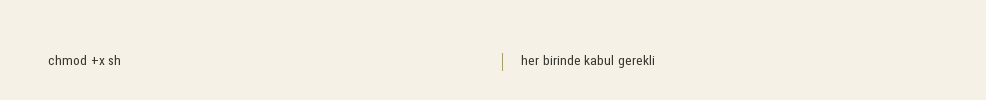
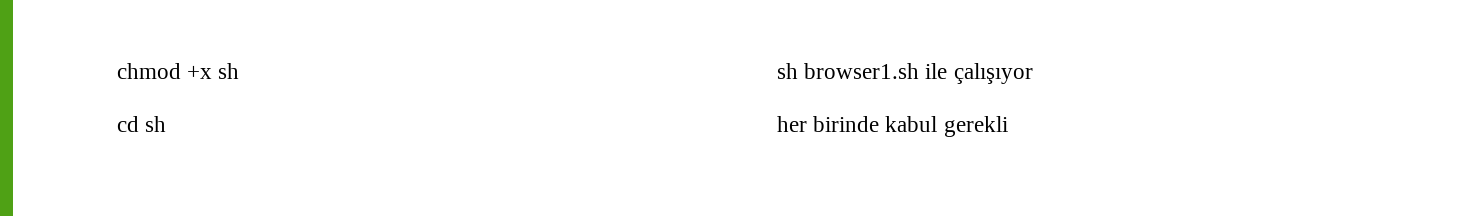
(122, 60) none -> [117,116,167,132] [777,63,1033,84] // cd sh // sh browser1.sh ile çalışıyor

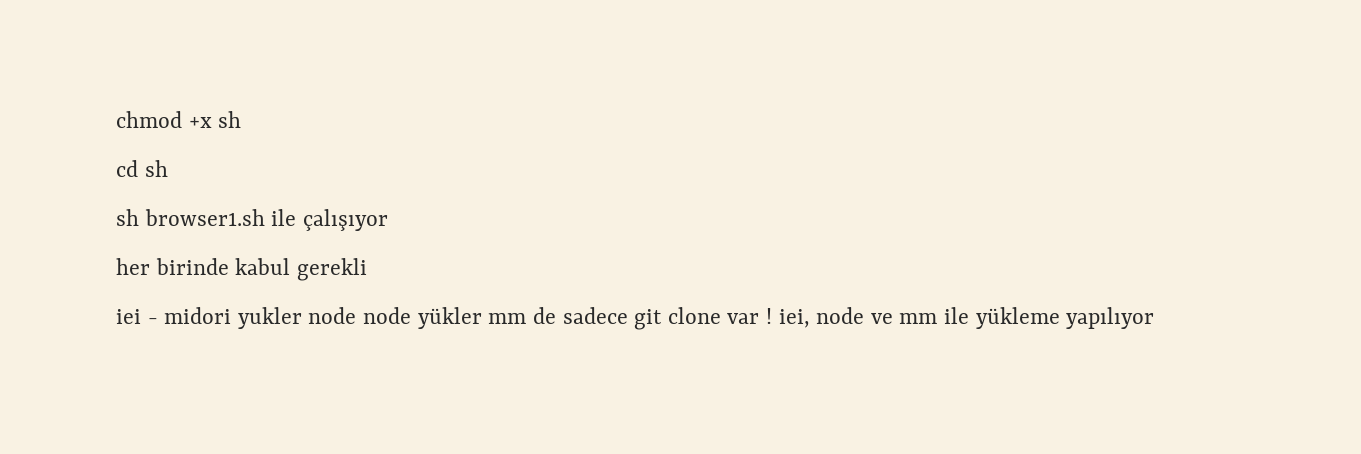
(1008, 126) none -> [116,307,1155,330] // iei - midori yukler node node yükler mm de sadece git clone var ! iei, node ve mm ile yükleme yapılıyor

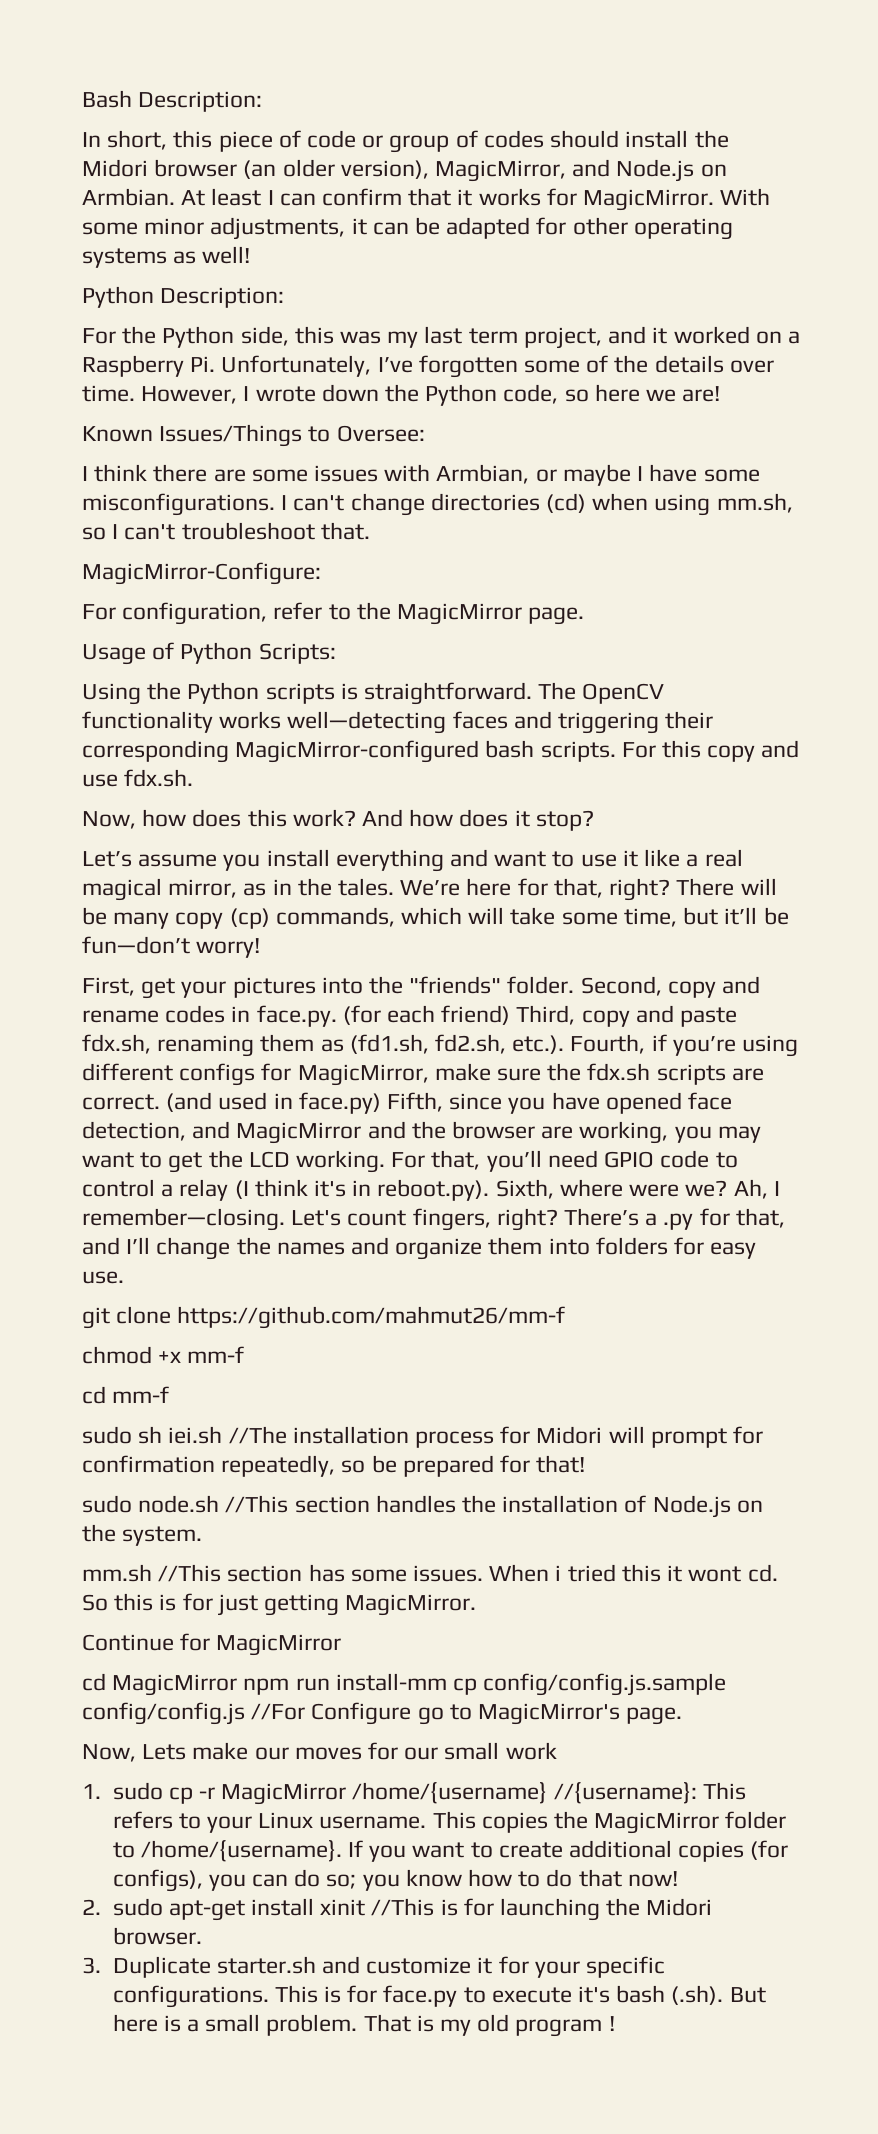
(116, 119) none -> [82,90,263,112] [82,130,729,153] [82,159,727,182] [82,188,771,211] [82,217,733,240] [82,246,251,268] [82,286,285,308] [82,326,800,349] [82,355,774,378] [82,384,721,406] [82,424,425,447] [82,464,760,486] [82,493,793,516] [82,522,370,540] [82,562,321,585] [82,602,585,625] [82,642,336,665] [82,682,665,705] [82,711,714,734] [82,740,800,763] [82,769,194,787] [82,809,594,831] [82,849,743,872] [82,878,777,901] [82,907,789,929] [82,936,261,958] [82,976,761,999] [82,1005,738,1027] [82,1034,799,1057] [82,1063,764,1086] [82,1092,733,1114] [82,1121,761,1144] [82,1150,738,1173] [82,1179,780,1201] [82,1208,785,1231] [82,1237,757,1260] [82,1271,124,1284] [82,1306,566,1329] Bash Description: // In short, this piece of code or group of codes should install the Midori browser (an older version), MagicMirror, and Node.js on Armbian. At least I can confirm that it works for MagicMirror. With some minor adjustments, it can be adapted for other operating systems as well! // Python Description: // For the Python side, this was my last term project, and it worked on a Raspberry Pi. Unfortunately, I’ve forgotten some of the details over time. However, I wrote down the Python code, so here we are! // Known Issues/Things to Oversee: // I think there are some issues with Armbian, or maybe I have some misconfigurations. I can't change directories (cd) when using mm.sh, so I can't troubleshoot that. // MagicMirror-Configure: // For configuration, refer to the MagicMirror page. // Usage of Python Scripts: // Using the Python scripts is straightforward. The OpenCV functionality works well—detecting faces and triggering their corresponding MagicMirror-configured bash scripts. For this copy and use fdx.sh. // Now, how does this work? And how does it stop? // Let’s assume you install everything and want to use it like a real magical mirror, as in the tales. We’re here for that, right? There will be many copy (cp) commands, which will take some time, but it’ll be fun—don’t worry! // First, get your pictures into the "friends" folder. Second, copy and rename codes in face.py. (for each friend) Third, copy and paste fdx.sh, renaming them as (fd1.sh, fd2.sh, etc.). Fourth, if you’re using different configs for MagicMirror, make sure the fdx.sh scripts are correct. (and used in face.py) Fifth, since you have opened face detection, and MagicMirror and the browser are working, you may want to get the LCD working. For that, you’ll need GPIO code to control a relay (I think it's in reboot.py). Sixth, where were we? Ah, I remember—closing. Let's count fingers, right? There’s a .py for that, and I’ll change the names and organize them into folders for easy use. // git clone https://github.com/mahmut26/mm-f //
[218,111,242,128] [116,160,168,177] [116,209,388,231] [116,258,367,281] [116,307,1155,330] sh // cd sh // sh browser1.sh ile çalışıyor // her birinde kabul gerekli // iei - midori yukler node node yükler mm de sadece git clone var ! iei, node ve mm ile yükleme yapılıyor -> [187,1346,245,1363] [82,1386,170,1404] [82,1426,764,1448] [82,1455,586,1477] [82,1495,763,1518] [82,1524,203,1546] [82,1564,778,1582] [82,1593,477,1616] [82,1633,342,1656] [82,1673,727,1696] [82,1702,683,1725] [82,1742,557,1762] [82,1782,746,1805] [112,1811,787,1834] [112,1840,789,1862] [112,1869,678,1892] [82,1898,713,1921] [112,1927,202,1945] [82,1956,665,1978] [112,1985,766,2008] [112,2014,615,2037] mm-f // cd mm-f // sudo sh iei.sh //The installation process for Midori will prompt for confirmation repeatedly, so be prepared for that! // sudo node.sh //This section handles the installation of Node.js on the system. // mm.sh //This section has some issues. When i tried this it wont cd. So this is for just getting MagicMirror. // Continue for MagicMirror // cd MagicMirror npm run install-mm cp config/config.js.sample config/config.js //For Configure go to MagicMirror's page. // Now, Lets make our moves for our small work // 1. sudo cp -r MagicMirror /home/{username} //{username}: This refers to your Linux username. This copies the MagicMirror folder to /home/{username}. If you want to create additional copies (for configs), you can do so; you know how to do that now! // 2. sudo apt-get install xinit //This is for launching the Midori browser. // 3. Duplicate starter.sh and customize it for your specific configurations. This is for face.py to execute it's bash (.sh). But here is a small problem. That is my old program !

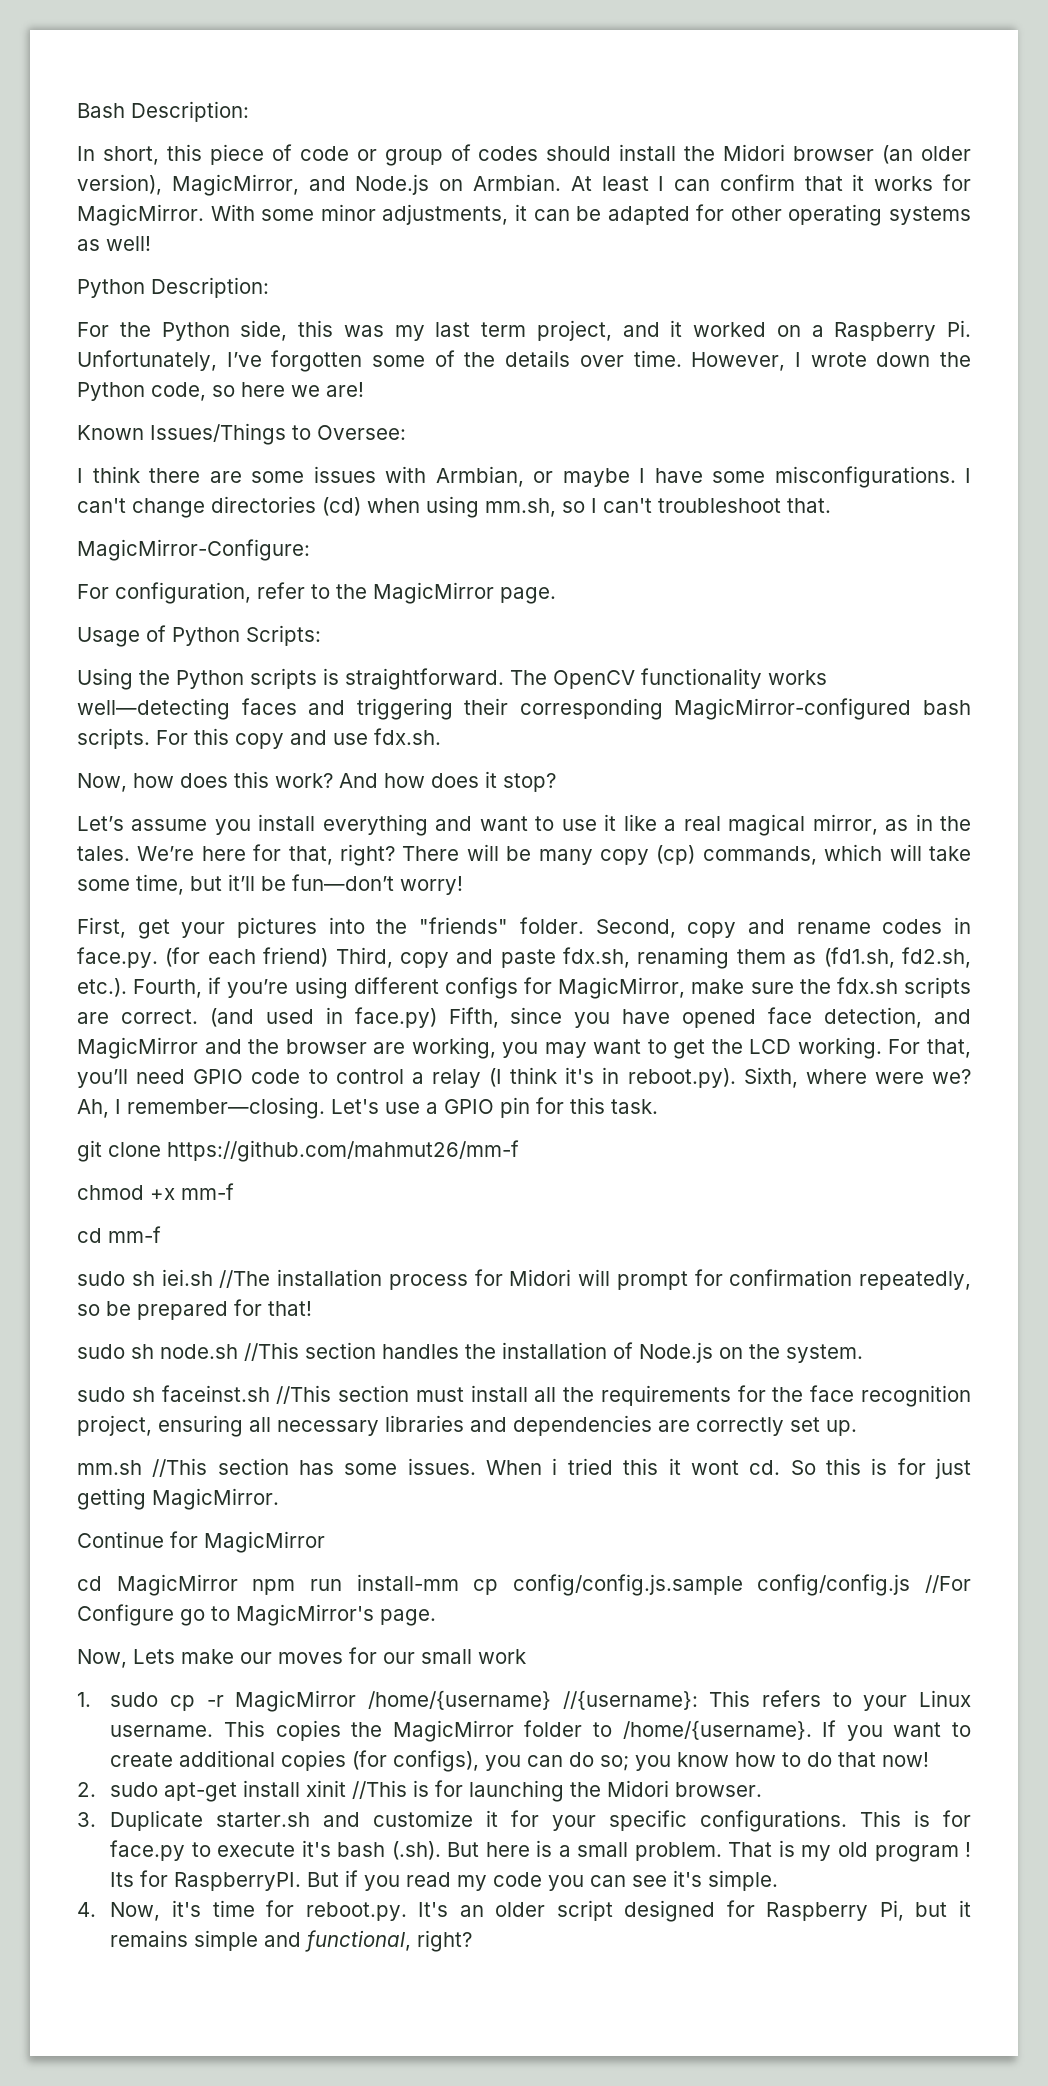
[347,1208,785,1231] [82,1237,757,1260] [82,1271,124,1284] count fingers, right? There’s a .py for that, and I’ll change the names and organize them into folders for easy use. -> [385,1097,658,1118] use a GPIO pin for this task.
(132, 1504) none -> [131,1344,154,1359] sh
(203, 1536) none -> [77,1385,971,1407] [77,1415,857,1437] // sudo sh faceinst.sh //This section must install all the requirements for the face recognition project, ensuring all necessary libraries and dependencies are correctly set up.
(615, 2023) none -> [110,1870,779,1891] [77,1900,971,1922] [110,1930,473,1952] Its for RaspberryPI. But if you read my code you can see it's simple. // 4. Now, it's time for reboot.py. It's an older script designed for Raspberry Pi, but it remains simple and functional, right?

